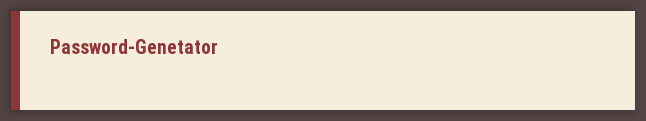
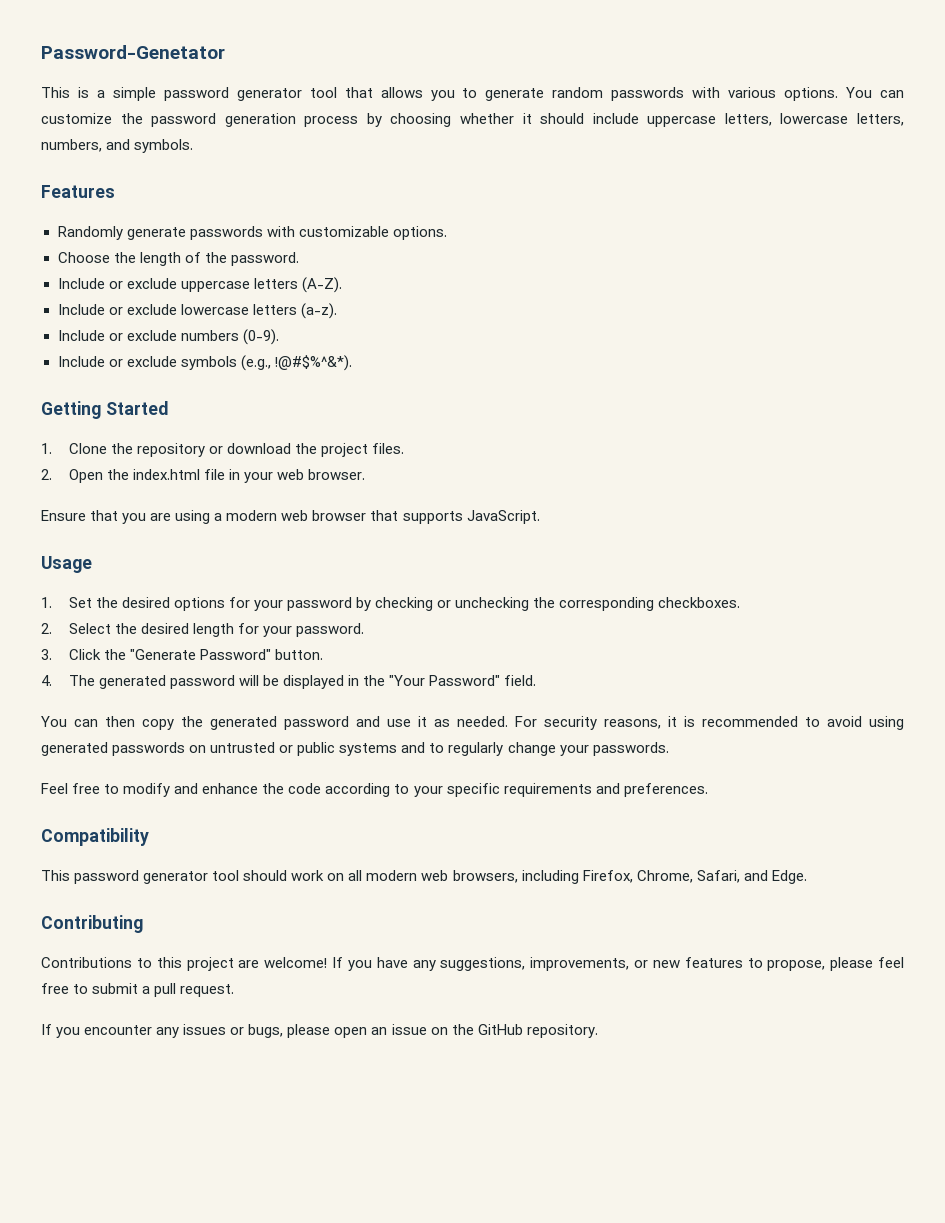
(218, 46) none -> [41,87,905,101] [41,113,904,127] [41,139,194,153] [41,185,115,198] [57,226,447,240] [57,252,299,266] [57,277,342,293] [57,303,337,319] [57,329,279,345] [57,355,352,371] [41,401,168,419] [41,443,405,457] [41,469,366,483] [41,510,540,524] [41,556,92,573] [41,597,741,611] [41,623,365,637] [41,649,324,660] [41,675,537,689] [41,716,904,730] [41,742,669,756] [41,783,708,797] [41,828,149,846] [41,870,807,884] [41,915,143,933] [41,957,905,971] [41,983,235,997] [41,1024,598,1038] // This is a simple password generator tool that allows you to generate random passwords with various options. You can customize the password generation process by choosing whether it should include uppercase letters, lowercase letters, numbers, and symbols. // Features // Randomly generate passwords with customizable options. // Choose the length of the password. // Include or exclude uppercase letters (A-Z). // Include or exclude lowercase letters (a-z). // Include or exclude numbers (0-9). // Include or exclude symbols (e.g., !@#$%^&*). // Getting Started // 1. Clone the repository or download the project files. // 2. Open the index.html file in your web browser. // Ensure that you are using a modern web browser that supports JavaScript. // Usage // 1. Set the desired options for your password by checking or unchecking the corresponding checkboxes. // 2. Select the desired length for your password. // 3. Click the "Generate Password" button. // 4. The generated password will be displayed in the "Your Password" field. // You can then copy the generated password and use it as needed. For security reasons, it is recommended to avoid using generated passwords on untrusted or public systems and to regularly change your passwords. // Feel free to modify and enhance the code according to your specific requirements and preferences. // Compatibility // This password generator tool should work on all modern web browsers, including Firefox, Chrome, Safari, and Edge. // Contributing // Contributions to this project are welcome! If you have any suggestions, improvements, or new features to propose, please feel free to submit a pull request. // If you encounter any issues or bugs, please open an issue on the GitHub repository.

